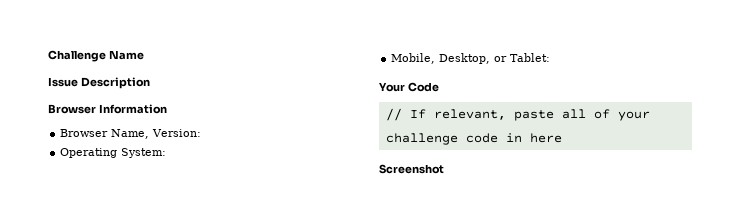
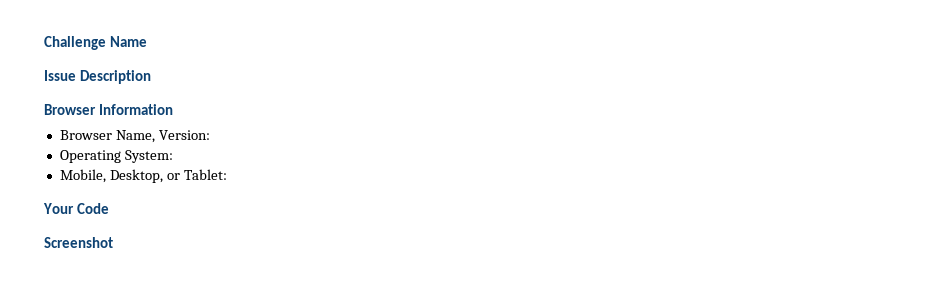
[385,108,650,121] [385,133,562,145] // // If relevant, paste all of your challenge code in here -> (110, 208) none

